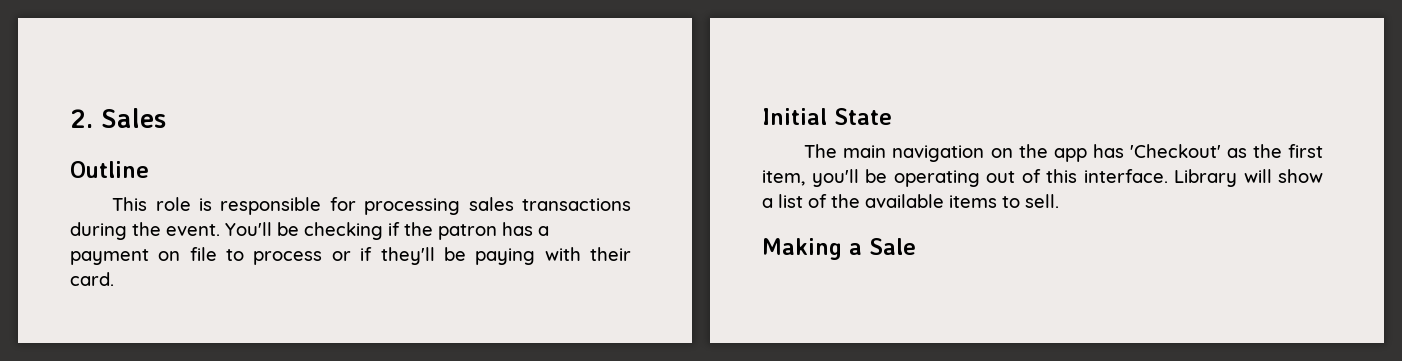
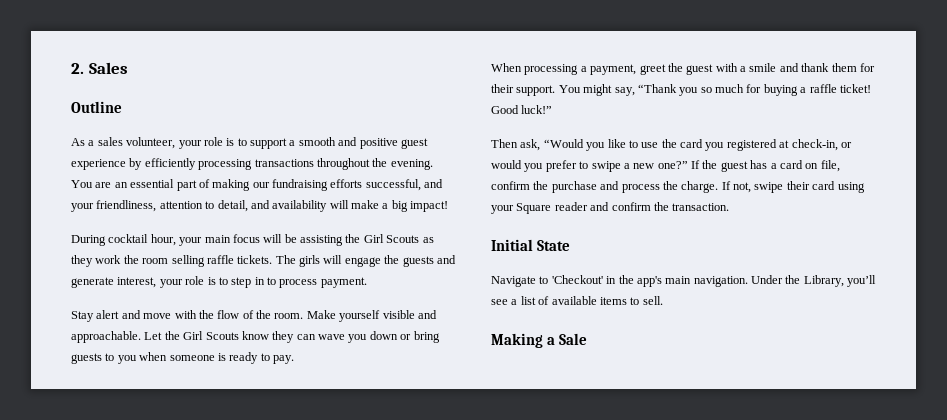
[112,197,631,215] [70,222,549,240] [70,247,631,265] [70,272,114,286] [762,108,892,125] [804,144,1323,162] [762,169,1323,187] This role is responsible for processing sales transactions during the event. You'll be checking if the patron has a payment on file to process or if they'll be paying with their card. // Initial State // The main navigation on the app has 'Checkout' as the first item, you'll be operating out of this interface. Library will show -> [71,137,428,149] [71,158,433,170] [71,179,444,191] [71,200,449,212] [71,234,434,246] [71,255,456,267] [71,276,367,288] [71,310,437,322] [71,331,440,343] [71,352,294,364] [491,63,875,75] [491,84,871,96] [491,105,553,114] [491,139,852,151] [491,160,840,172] [491,181,865,193] [491,202,730,214] [491,239,571,251] [491,275,877,287] [491,299,508,305] As a sales volunteer, your role is to support a smooth and positive guest experience by efficiently processing transactions throughout the evening. You are an essential part of making our fundraising efforts successful, and your friendliness, attention to detail, and availability will make a big impact! // During cocktail hour, your main focus will be assisting the Girl Scouts as they work the room selling raffle tickets. The girls will engage the guests and generate interest, your role is to step in to process payment. // Stay alert and move with the flow of the room. Make yourself visible and approachable. Let the Girl Scouts know they can wave you down or bring guests to you when someone is ready to pay. // When processing a payment, greet the guest with a smile and thank them for their support. You might say, “Thank you so much for buying a raffle ticket! Good luck!” // Then ask, “Would you like to use the card you registered at check-in, or would you prefer to swipe a new one?” If the guest has a card on file, confirm the purchase and process the charge. If not, swipe their card using your Square reader and confirm the transaction. // Initial State // Navigate to 'Checkout' in the app's main navigation. Under the Library, you’ll see
[831,194,860,208] the -> (550, 300) none

